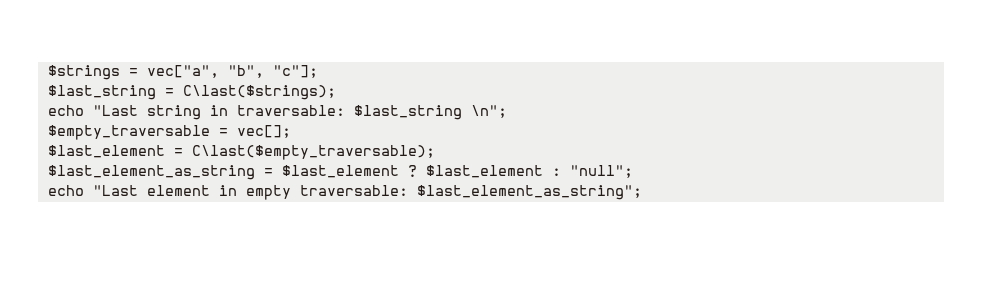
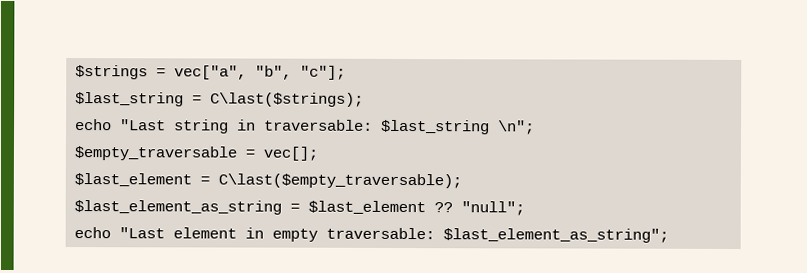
[408,165,562,178] ? $last_element : -> [434,202,453,213] ??

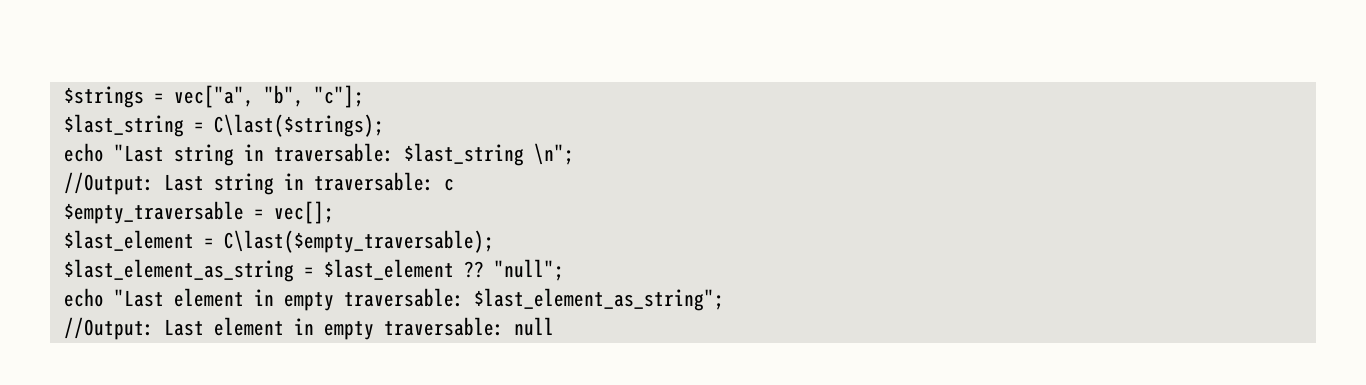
(535, 127) none -> [64,172,455,195] // //Output: Last string in traversable: c
(669, 235) none -> [64,317,555,340] // //Output: Last element in empty traversable: null

